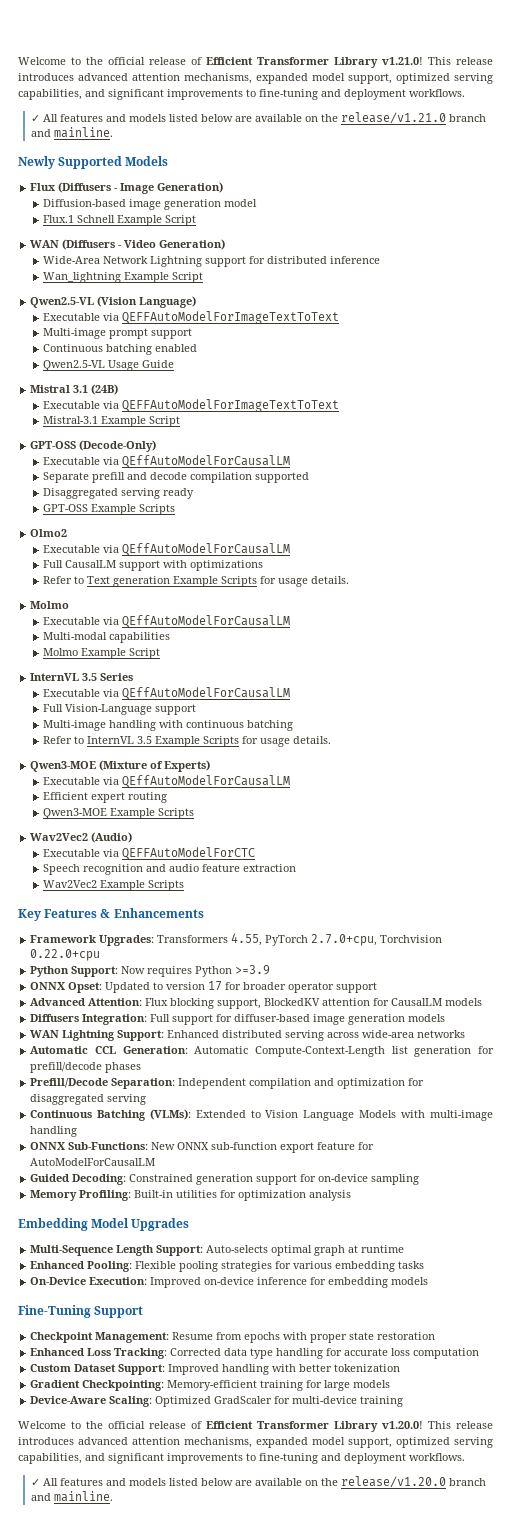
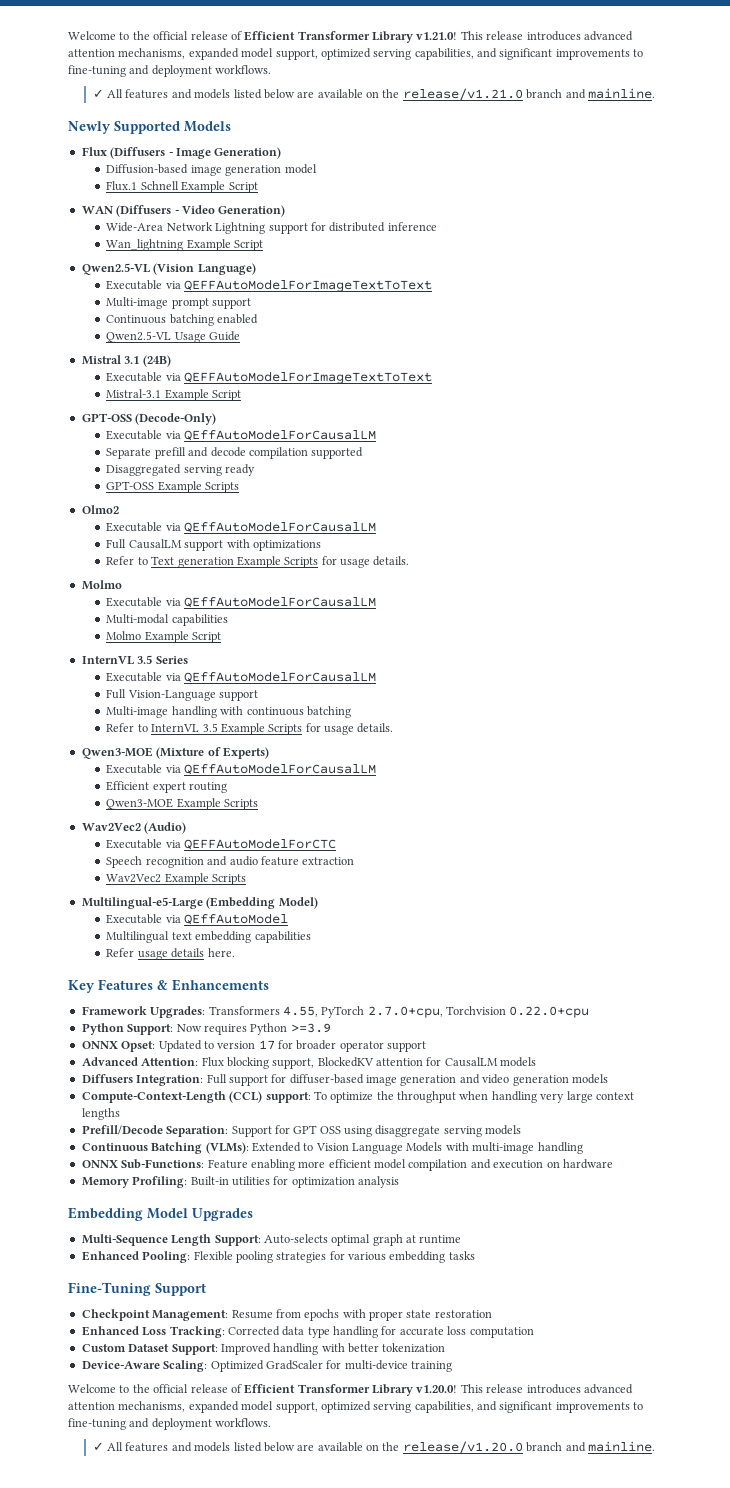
(184, 885) none -> [81,897,318,909] [106,913,289,925] [106,931,311,943] [106,948,235,960] // Multilingual-e5-Large (Embedding Model) // Executable via QEffAutoModel // Multilingual text embedding capabilities // Refer usage details here.
[408,1014,446,1022] [30,1030,466,1041] [30,1046,494,1057] [30,1062,142,1073] [30,1078,425,1089] [30,1094,147,1105] models // WAN Lightning Support: Enhanced distributed serving across wide-area networks // Automatic CCL Generation: Automatic Compute-Context-Length list generation for prefill/decode phases // Prefill/Decode Separation: Independent compilation and optimization for disaggregated serving -> [459,1074,608,1086] [81,1091,634,1103] [81,1108,120,1120] [81,1125,522,1137] and video generation models // Compute-Context-Length (CCL) support: To optimize the throughput when handling very large context lengths // Prefill/Decode Separation: Support for GPT OSS using disaggregate serving models
[151,1142,375,1153] [30,1158,156,1166] [30,1174,420,1185] New ONNX sub-function export feature for AutoModelForCausalLM // Guided Decoding: Constrained generation support for on-device sampling -> [207,1159,613,1171] Feature enabling more efficient model compilation and execution on hardware
[30,1277,429,1288] // On-Device Execution: Improved on-device inference for embedding models -> (475, 1255) none
[30,1380,391,1391] // Gradient Checkpointing: Memory-efficient training for large models -> (446, 1348) none

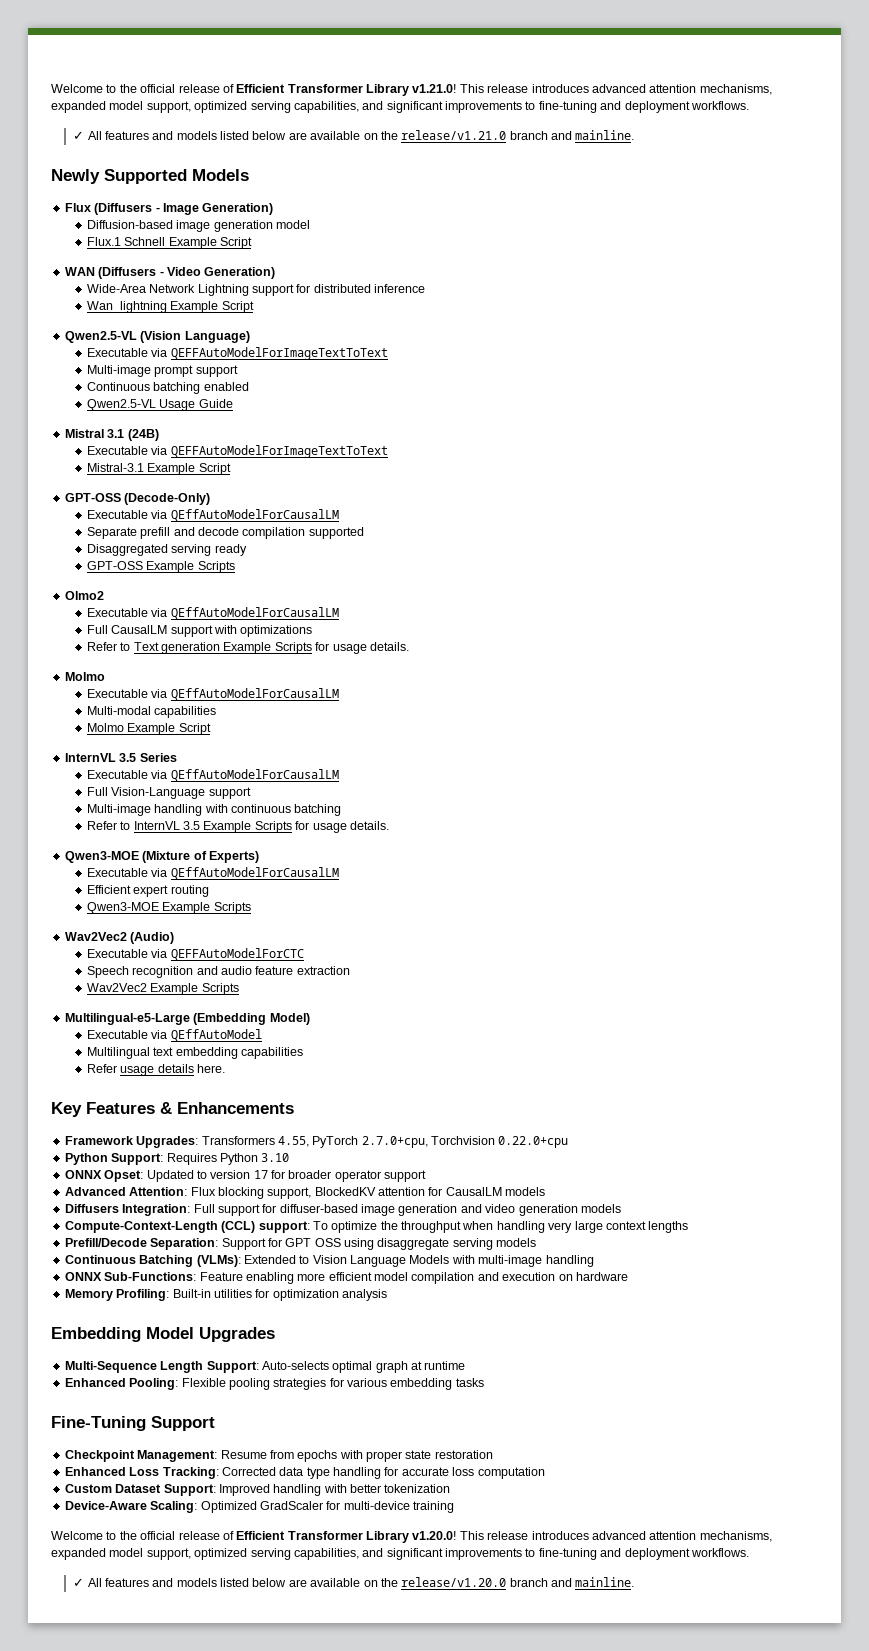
[176,1023,331,1035] Now requires Python >=3.9 -> [166,1153,290,1165] Requires Python 3.10

